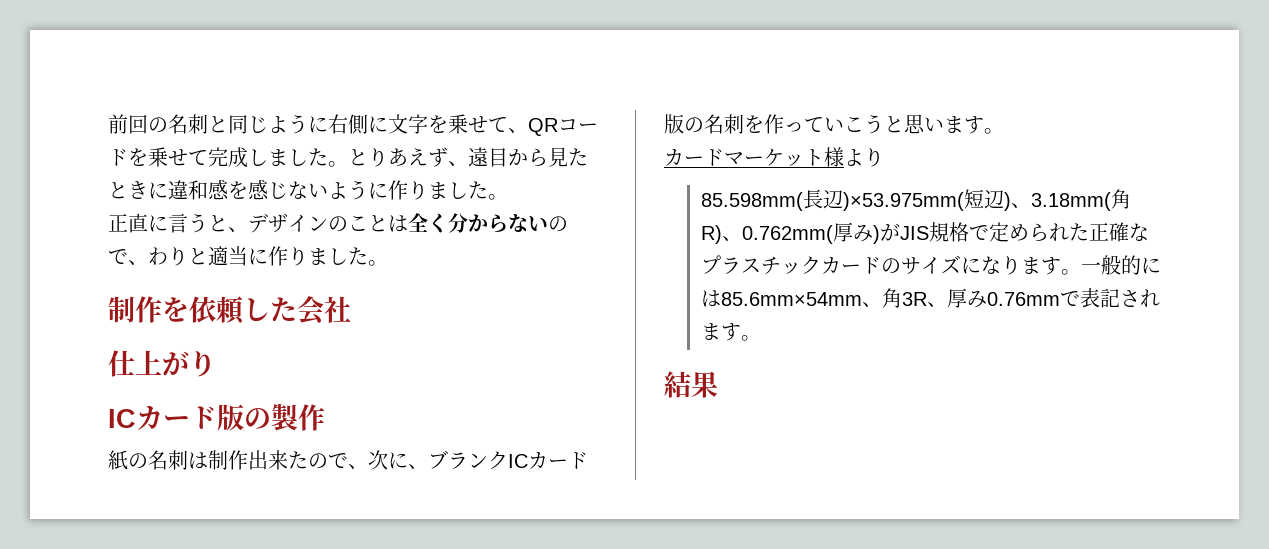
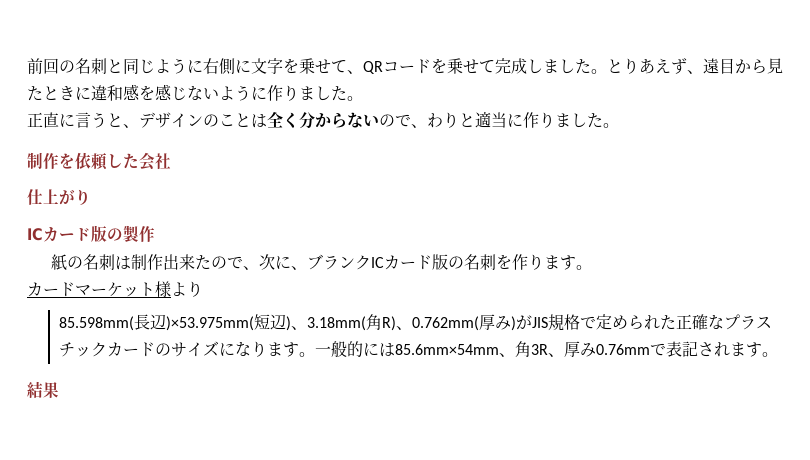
[784,114,944,134] っていこうと思い -> [528,254,545,270] り

